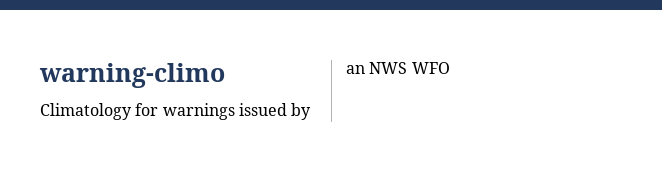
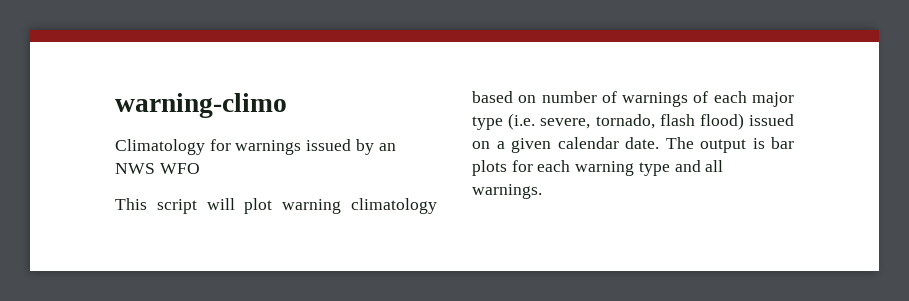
(450, 68) none -> [115,198,437,214] [472,91,794,107] [472,113,794,130] [472,137,794,153] [472,160,724,176] [472,184,542,199] // This script will plot warning climatology based on number of warnings of each major type (i.e. severe, tornado, flash flood) issued on a given calendar date. The output is bar plots for each warning type and all warnings.

